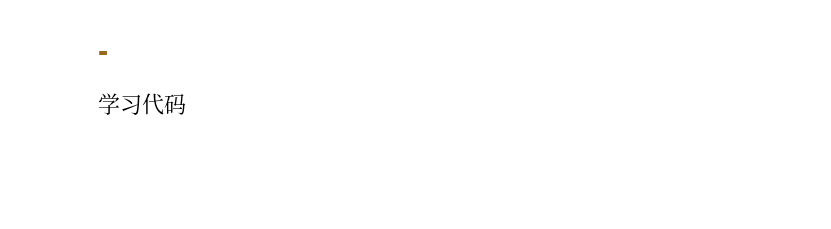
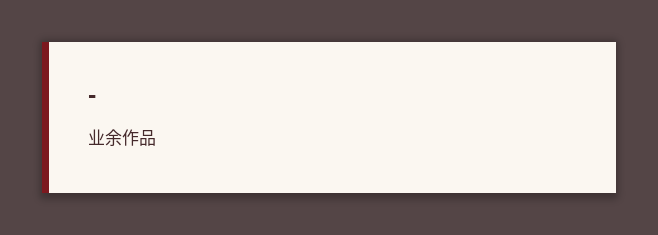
[98,93,186,115] 学习代码 -> [88,129,156,147] 业余作品

